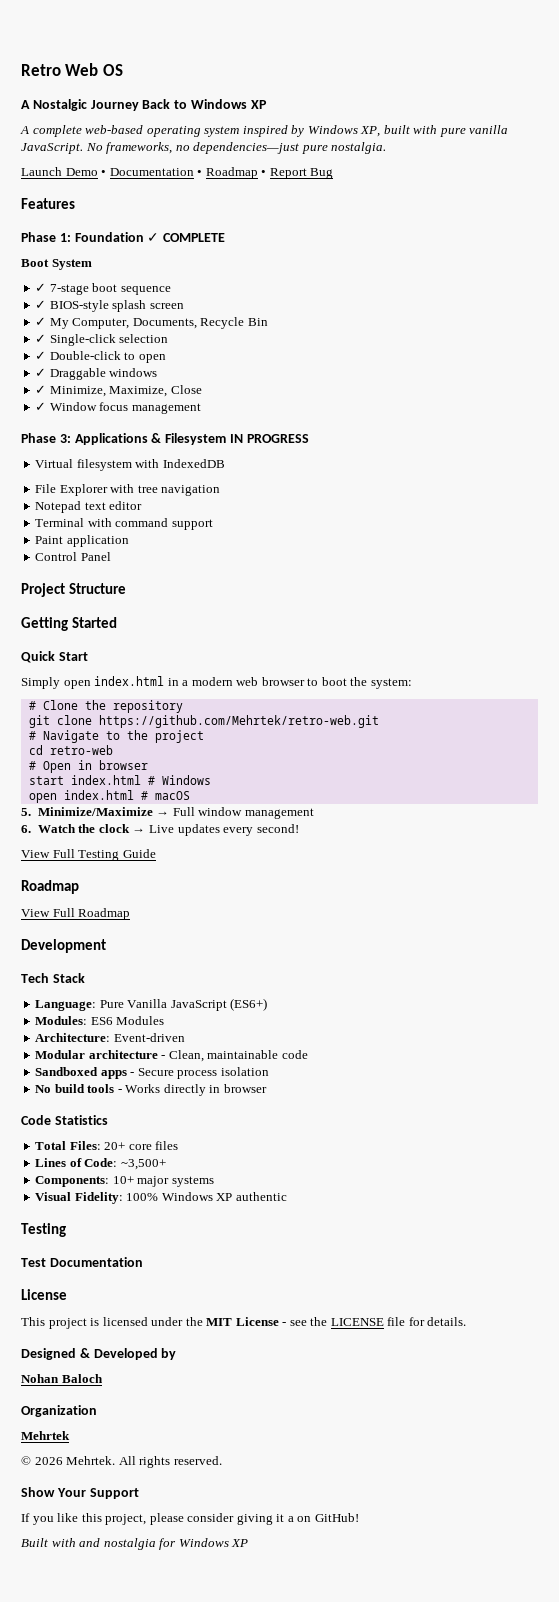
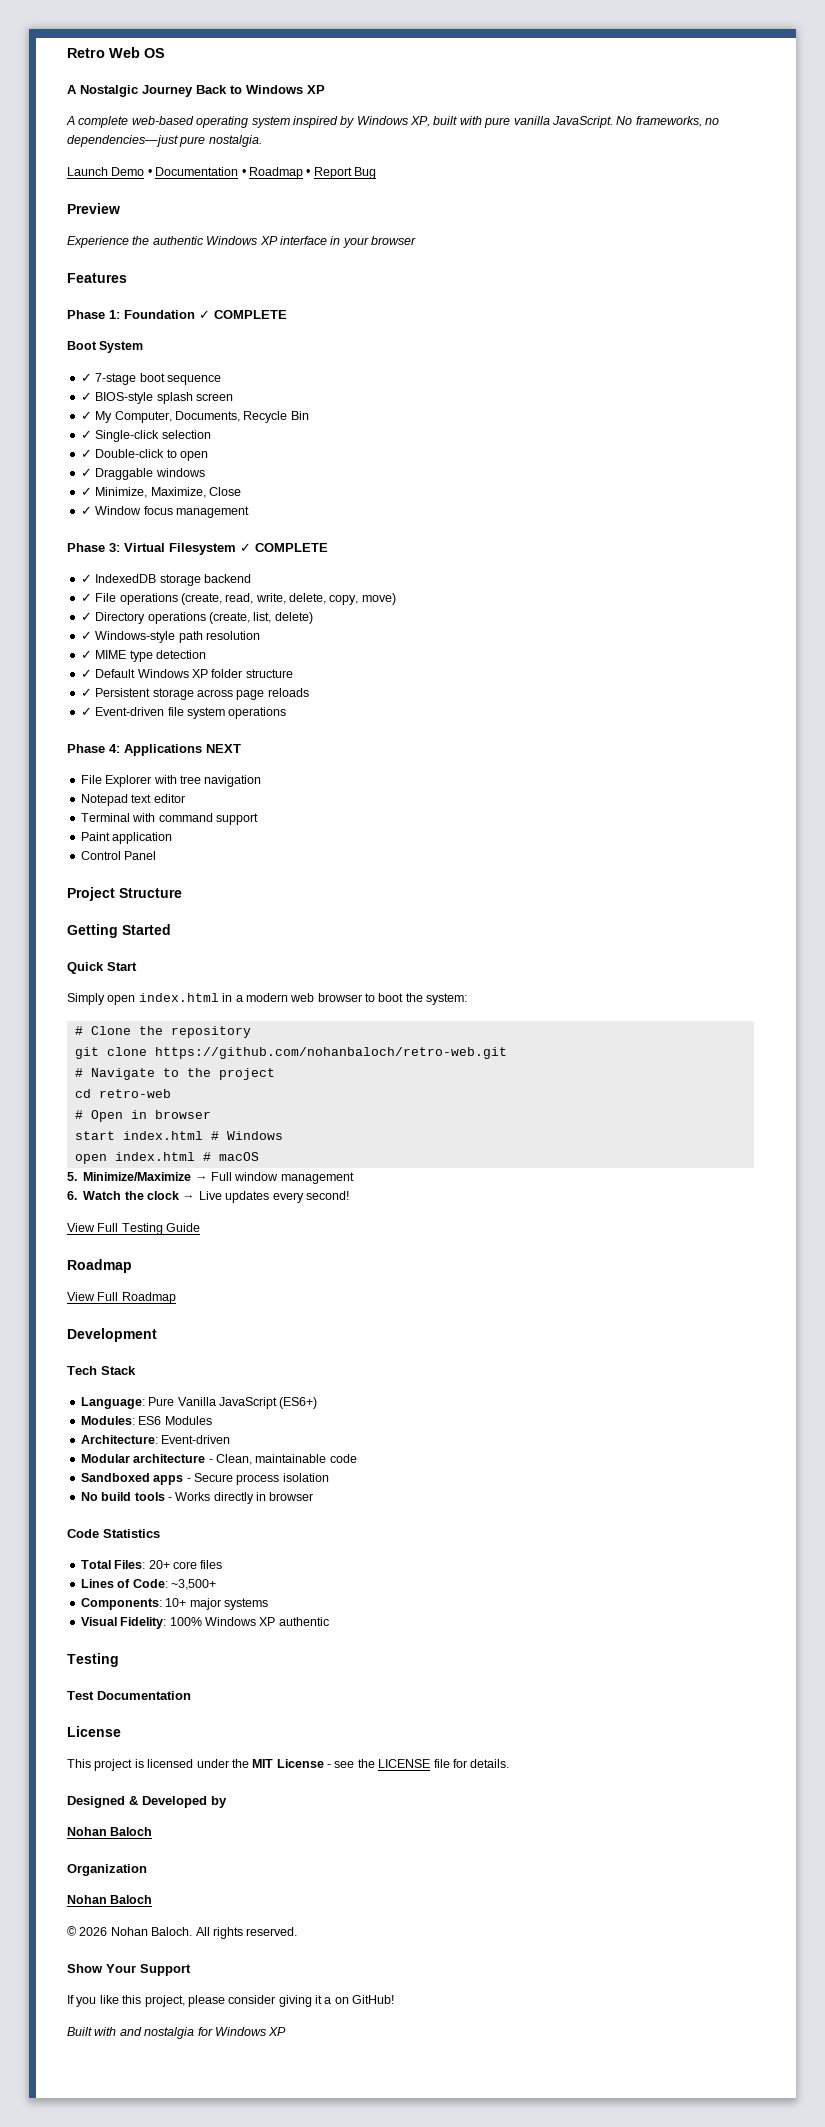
(334, 173) none -> [67,203,120,214] [67,236,416,248] // Preview // Experience the authentic Windows XP interface in your browser
[74,433,309,445] [35,459,225,471] Applications & Filesystem IN PROGRESS // Virtual filesystem with IndexedDB -> [124,543,328,555] [80,574,251,586] [80,593,396,605] [80,612,313,624] [80,631,260,643] [80,650,206,662] [80,669,293,678] [80,688,309,700] [80,707,287,719] [67,744,241,756] Virtual Filesystem ✓ COMPLETE // ✓ IndexedDB storage backend // ✓ File operations (create, read, write, delete, copy, move) // ✓ Directory operations (create, list, delete) // ✓ Windows-style path resolution // ✓ MIME type detection // ✓ Default Windows XP folder structure // ✓ Persistent storage across page reloads // ✓ Event-driven file system operations // Phase 4: Applications NEXT
[98,715,379,728] https://github.com/Mehrtek/retro-web.git -> [154,1047,507,1059] https://github.com/nohanbaloch/retro-web.git
[21,1431,70,1440] Mehrtek -> [67,1895,153,1904] Nohan Baloch
[66,1456,116,1465] Mehrtek. -> [110,1927,193,1936] Nohan Baloch.

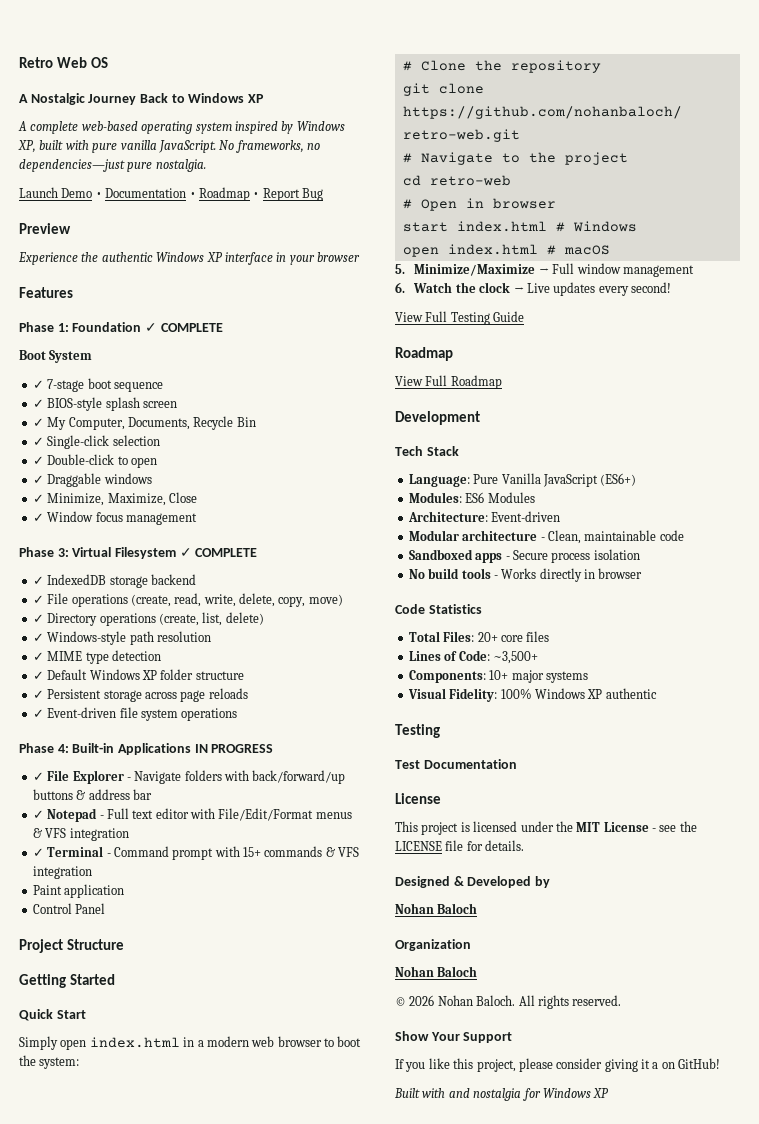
[124,744,241,756] [80,775,262,787] [80,794,185,806] [80,813,258,825] Applications NEXT // File Explorer with tree navigation // Notepad text editor // Terminal with command support -> [72,743,274,755] [32,770,346,784] [32,789,152,800] [32,808,352,822] [32,828,129,841] [32,846,360,860] [32,866,92,879] Built-in Applications IN PROGRESS // ✓ File Explorer - Navigate folders with back/forward/up buttons & address bar // ✓ Notepad - Full text editor with File/Edit/Format menus & VFS integration // ✓ Terminal - Command prompt with 15+ commands & VFS integration

